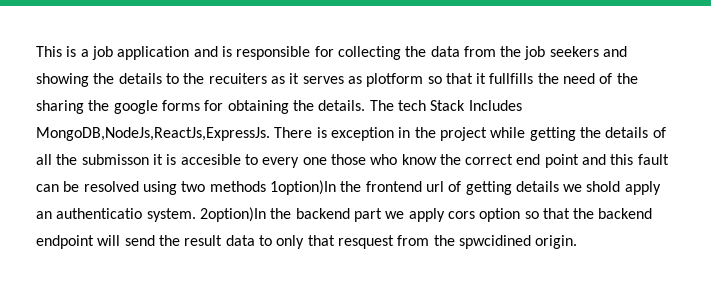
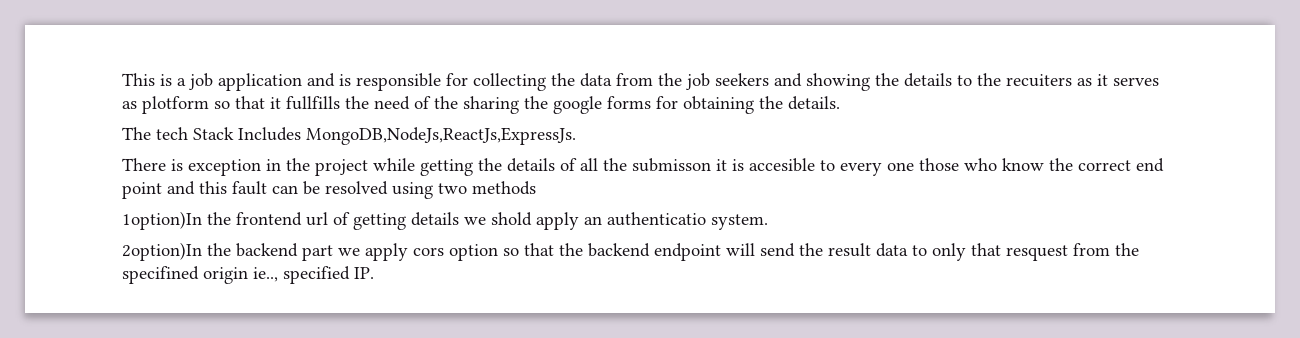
(366, 105) none -> (840, 103) //
(270, 134) none -> (576, 136) //
(266, 186) none -> (536, 188) //
(196, 215) none -> (768, 222) //
[458,235,578,249] spwcidined origin. -> [122,266,374,284] specifined origin ie.., specified IP.

